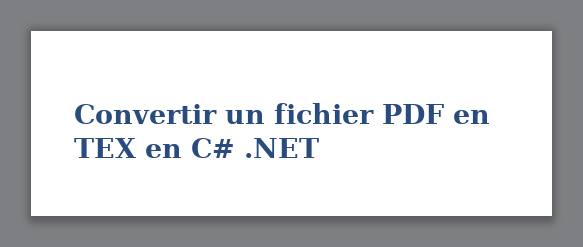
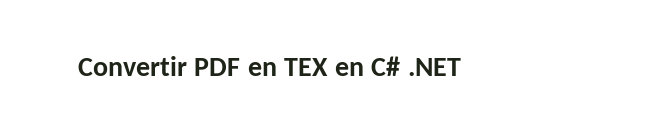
[225,103,374,124] un fichier -> (187, 66) none

